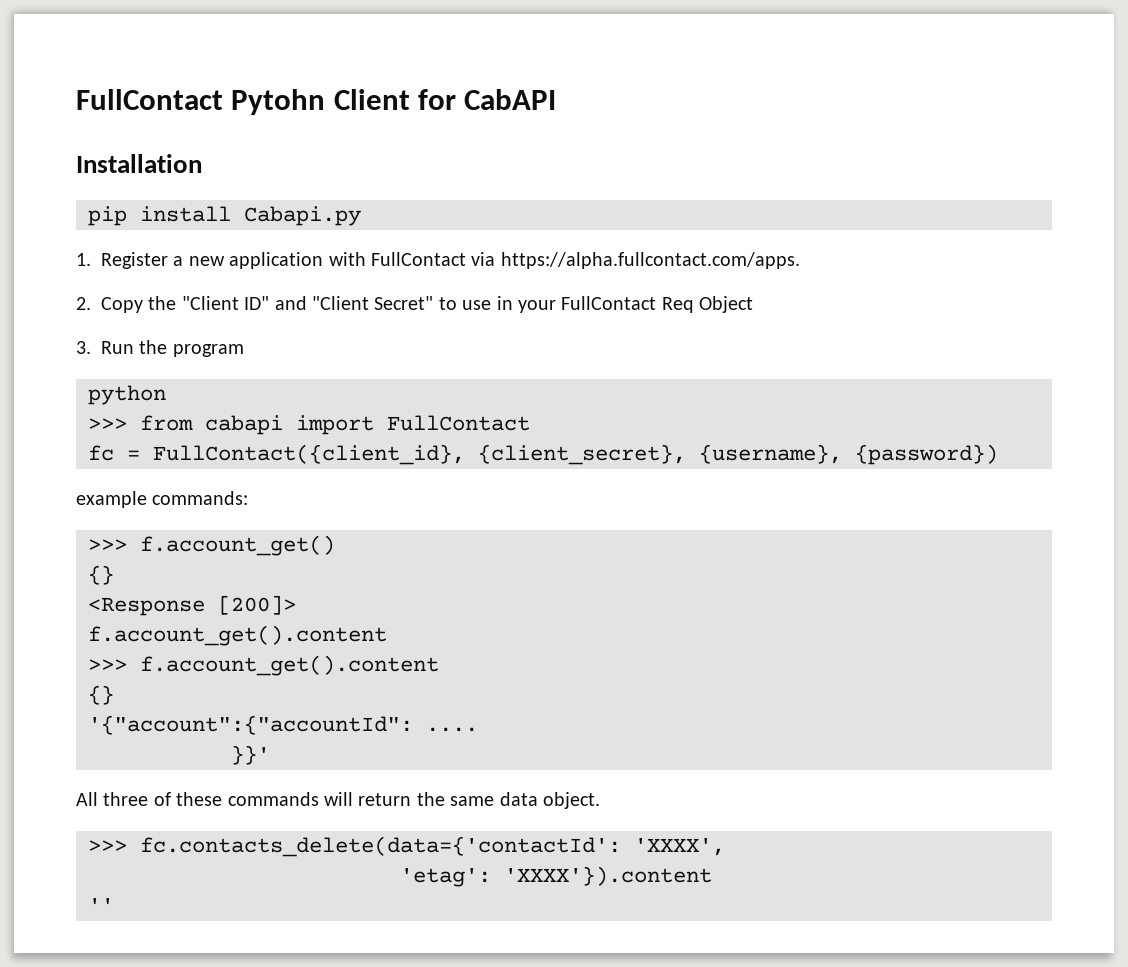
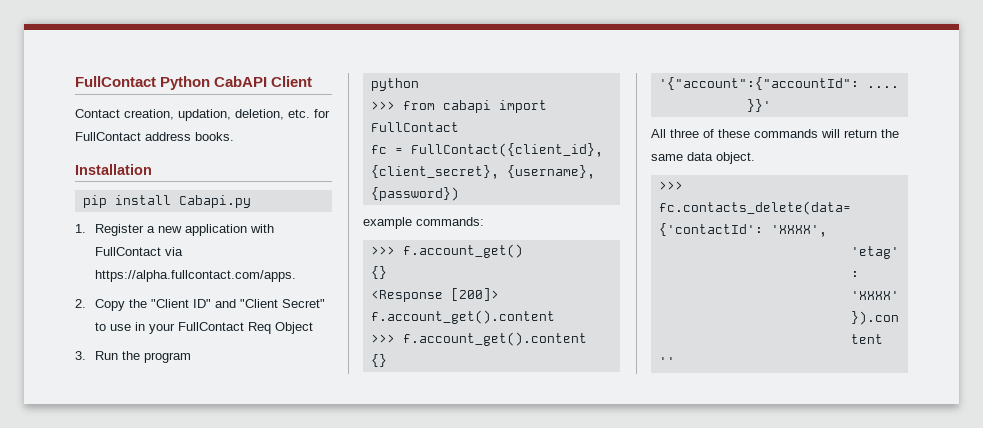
[76,89,326,115] FullContact Pytohn -> [75,76,268,90] FullContact Python CabAPI
[418,89,557,110] for CabAPI -> [75,109,330,121] [75,132,234,141] // Contact creation, updation, deletion, etc. for FullContact address books.

